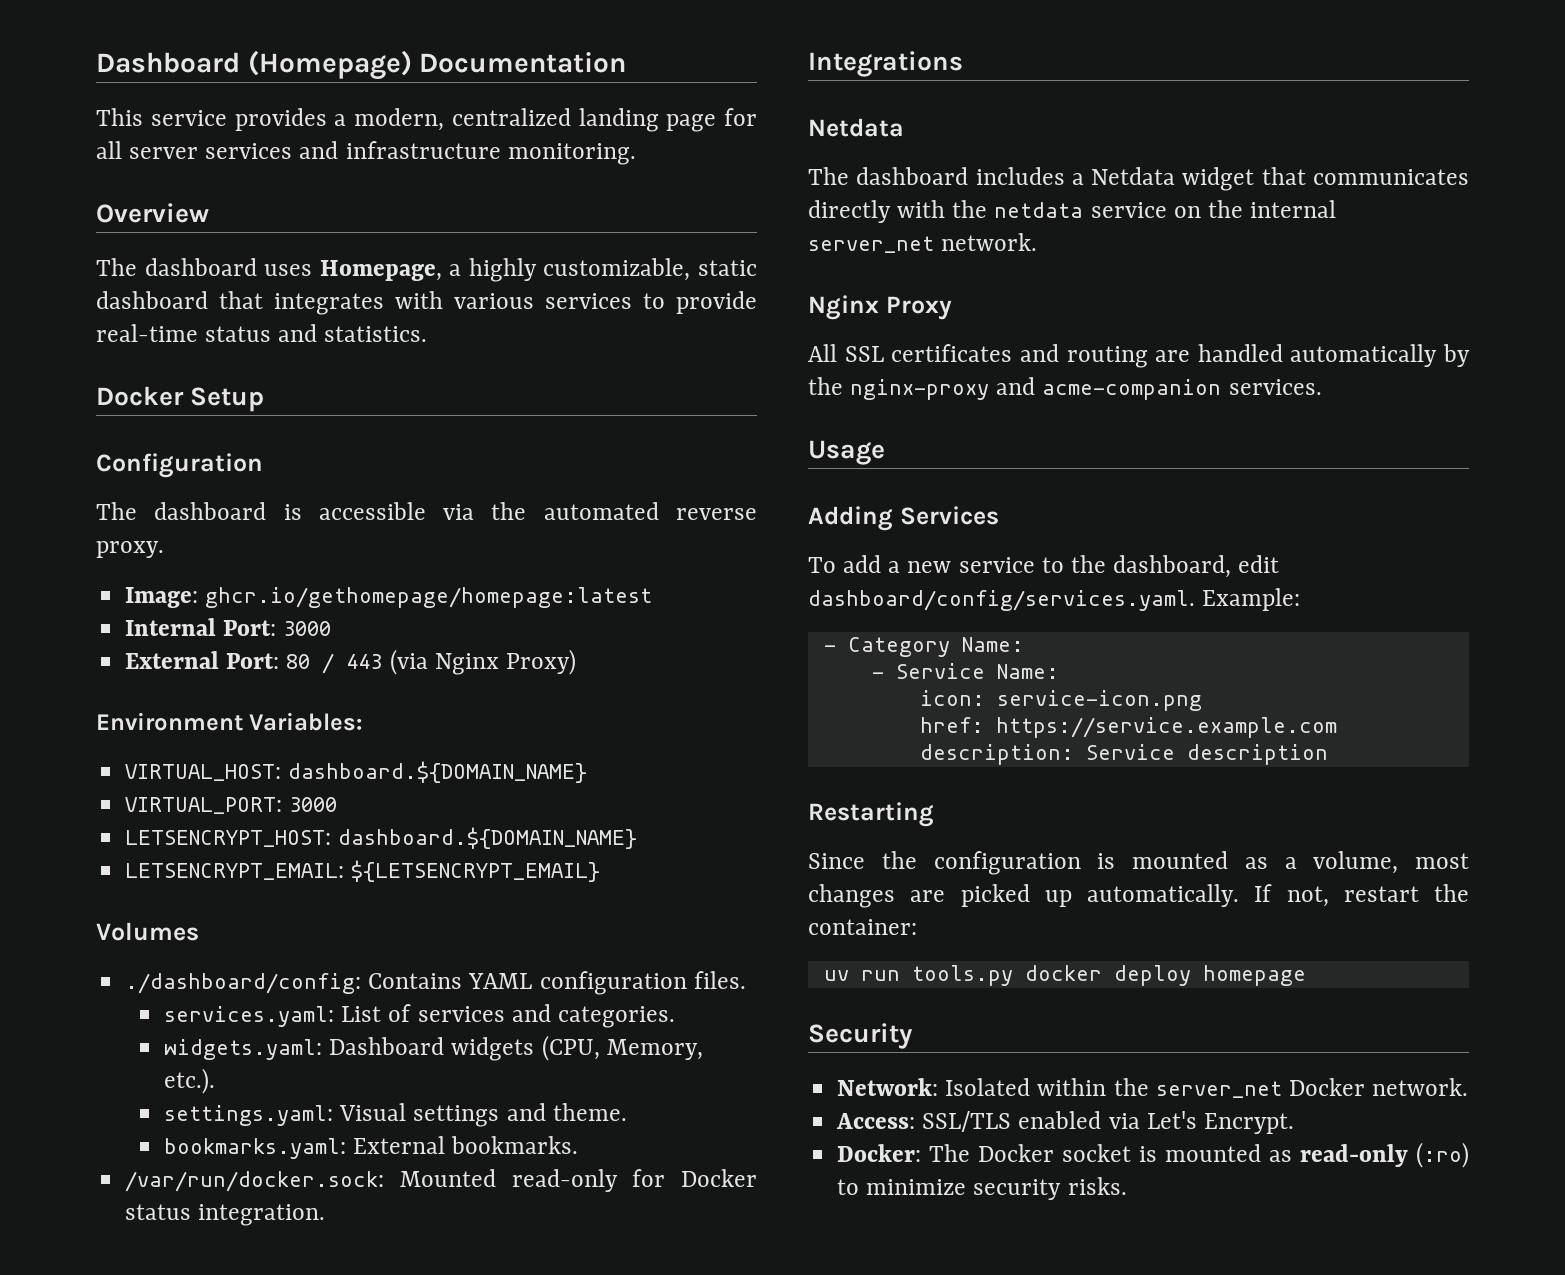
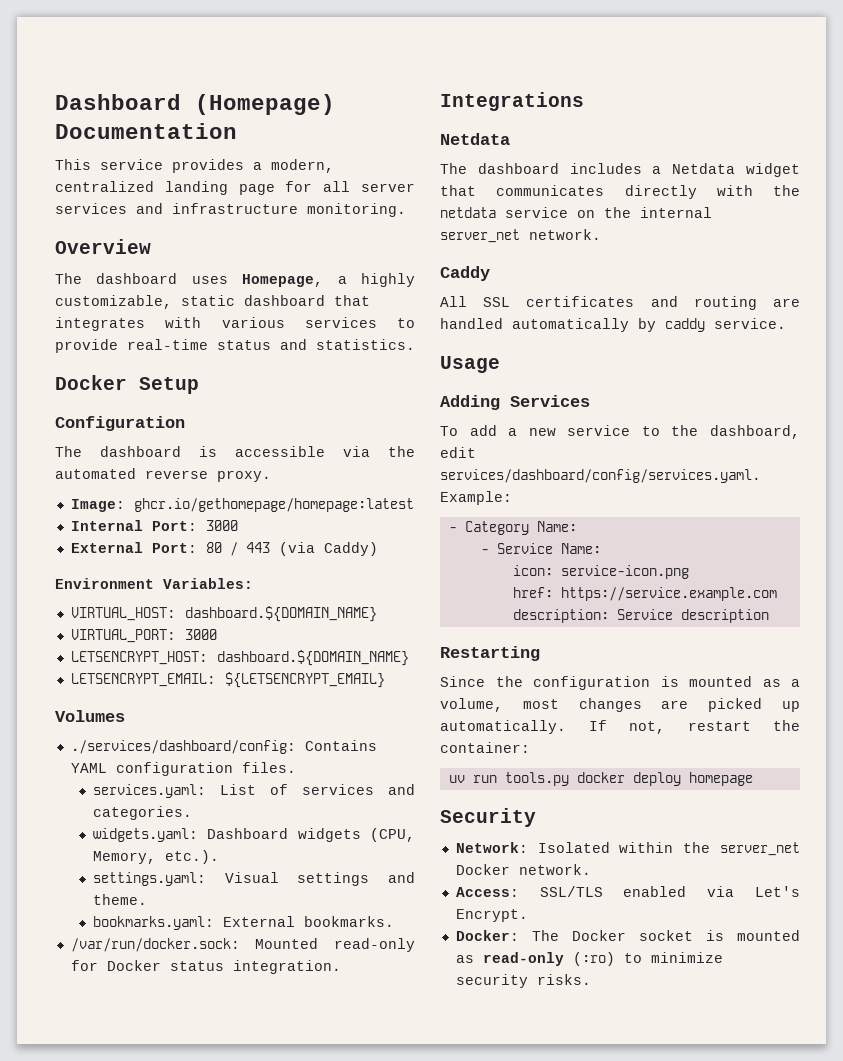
[434,649,576,675] Nginx Proxy) -> [323,542,378,556] Caddy)
[125,973,362,994] ./dashboard/config: -> [70,740,296,754] ./services/dashboard/config:
[808,295,952,320] Nginx Proxy -> [440,266,490,281] Caddy
[808,377,1322,400] the nginx-proxy and acme-companion services. -> [665,318,786,332] caddy service.
[808,590,1195,611] dashboard/config/services.yaml. -> [440,469,761,483] services/dashboard/config/services.yaml.

